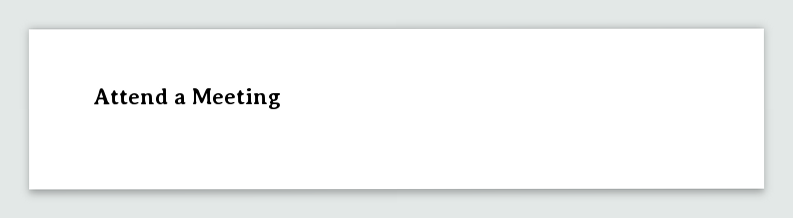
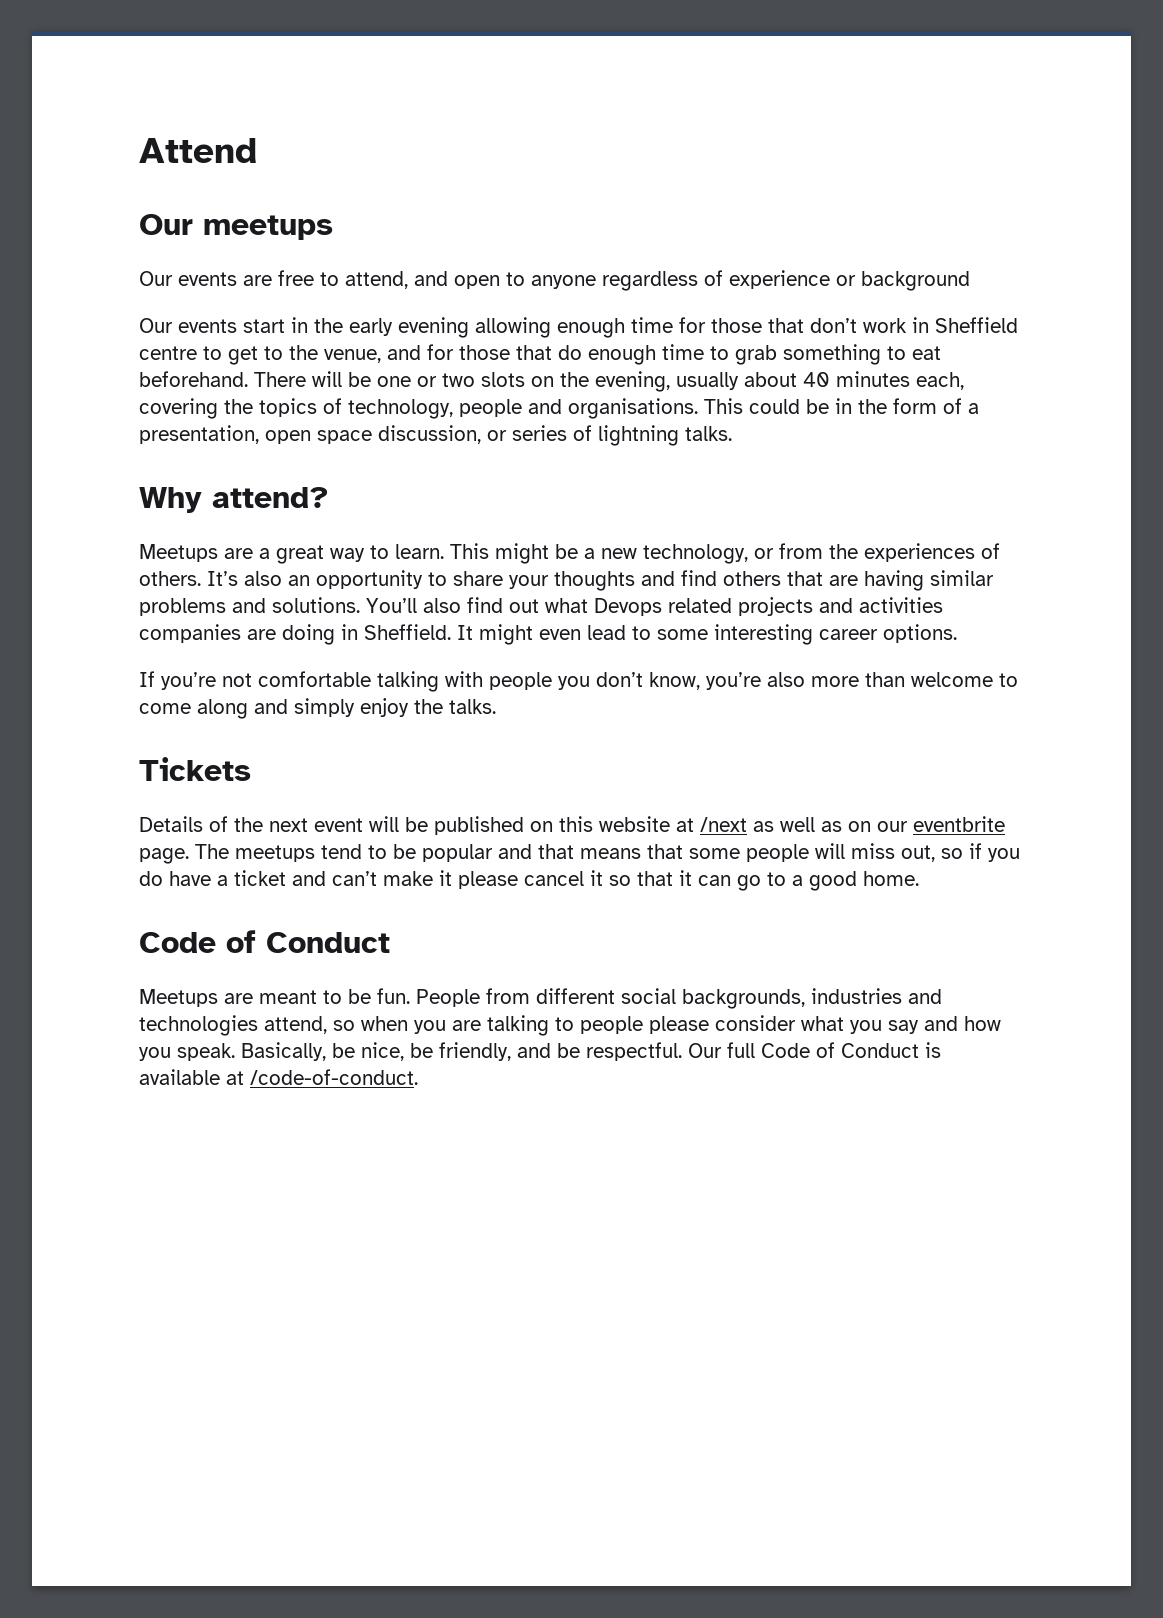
[173,88,283,110] a Meeting -> [139,214,333,240] [139,270,970,291] [139,317,1018,338] [139,344,941,365] [139,371,964,392] [139,398,979,419] [139,425,732,446] [139,487,329,513] [139,543,1000,564] [139,570,994,591] [139,597,943,616] [139,624,957,645] [139,671,1018,692] [139,698,496,719] [139,757,251,781] [139,816,1005,835] [139,843,1020,864] [139,870,919,891] [139,930,390,953] [139,988,942,1009] [139,1015,1001,1036] [139,1042,941,1061] [139,1069,418,1085] // Our meetups // Our events are free to attend, and open to anyone regardless of experience or background // Our events start in the early evening allowing enough time for those that don’t work in Sheffield centre to get to the venue, and for those that do enough time to grab something to eat beforehand. There will be one or two slots on the evening, usually about 40 minutes each, covering the topics of technology, people and organisations. This could be in the form of a presentation, open space discussion, or series of lightning talks. // Why attend? // Meetups are a great way to learn. This might be a new technology, or from the experiences of others. It’s also an opportunity to share your thoughts and find others that are having similar problems and solutions. You’ll also find out what Devops related projects and activities companies are doing in Sheffield. It might even lead to some interesting career options. // If you’re not comfortable talking with people you don’t know, you’re also more than welcome to come along and simply enjoy the talks. // Tickets // Details of the next event will be published on this website at /next as well as on our eventbrite page. The meetups tend to be popular and that means that some people will miss out, so if you do have a ticket and can’t make it please cancel it so that it can go to a good home. // Code of Conduct // Meetups are meant to be fun. People from different social backgrounds, industries and technologies attend, so when you are talking to people please consider what you say and how you speak. Basically, be nice, be friendly, and be respectful. Our full Code of Conduct is available at /code-of-conduct.

